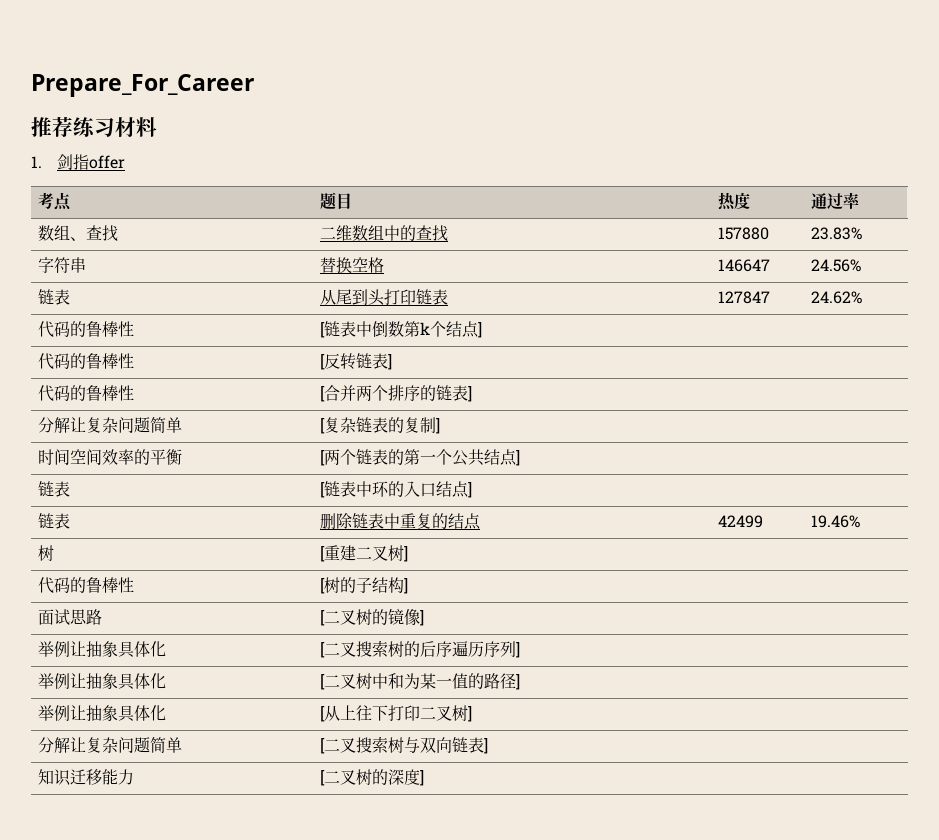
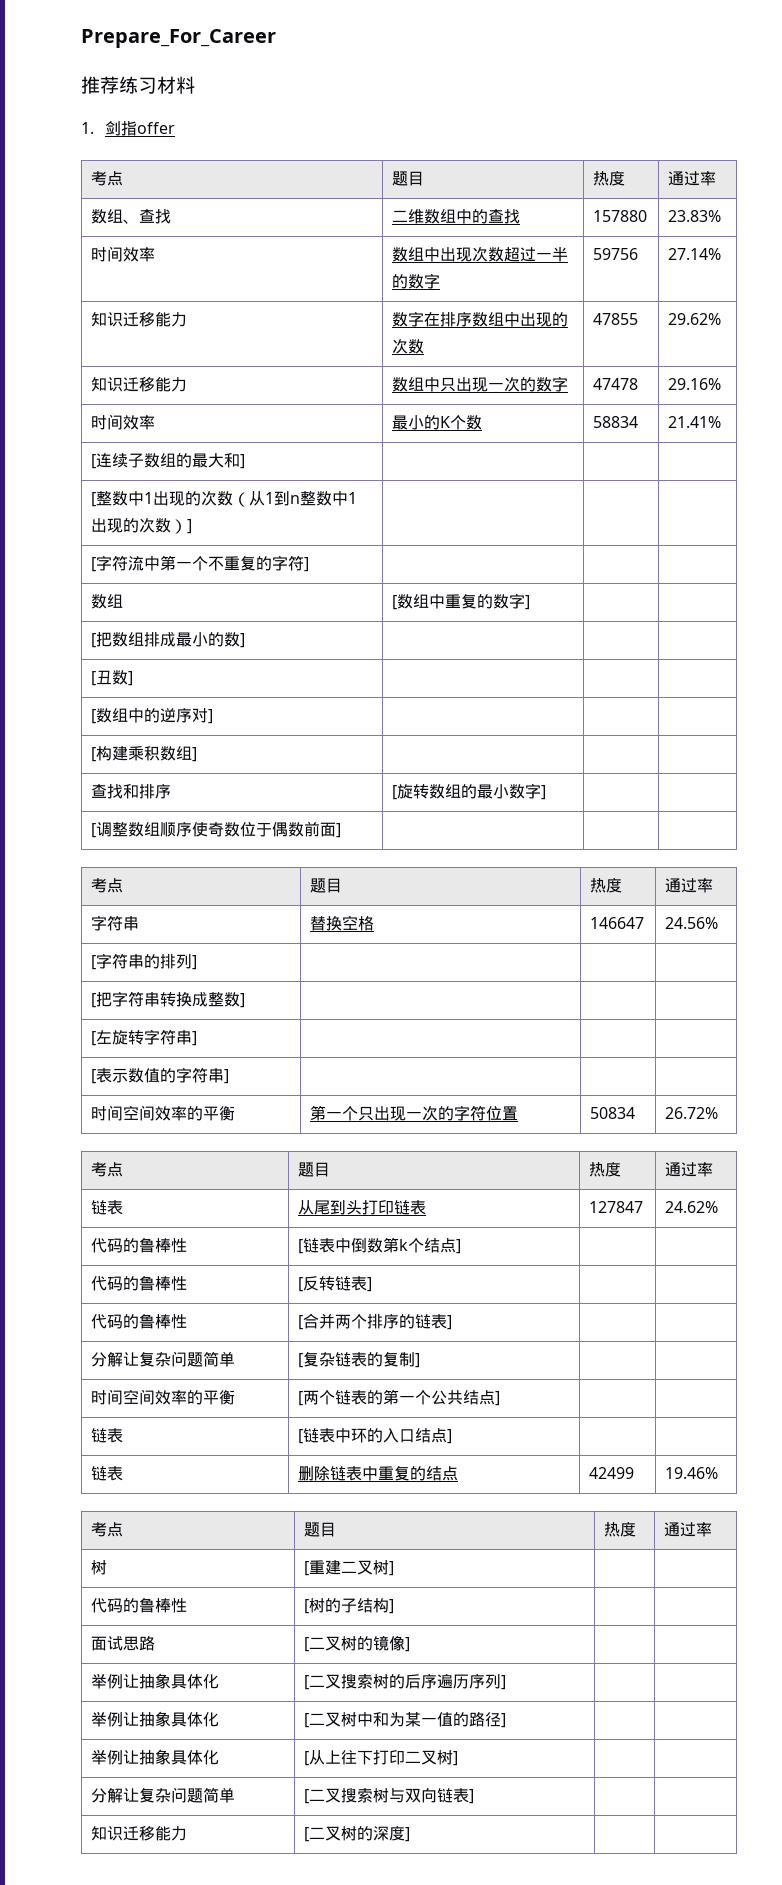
(862, 233) none -> [91,246,156,262] [392,246,569,262] [392,273,441,289] [593,248,639,260] [668,248,722,260] [91,312,188,327] [392,311,569,327] [392,338,425,354] [593,313,639,325] [668,313,722,325] [91,377,188,392] [392,376,569,392] [593,378,639,390] [668,378,722,390] [91,414,156,430] [392,415,483,430] [593,416,639,428] [668,416,722,428] [91,453,246,469] [91,490,358,507] [91,517,193,534] [91,555,310,572] [91,594,124,609] [392,593,531,610] [91,632,246,648] [91,670,134,686] [91,708,214,724] [91,746,198,762] [91,784,172,799] [392,783,547,800] [91,821,342,838] [91,878,124,893] [310,878,343,893] [590,878,623,893] [665,878,714,893] // 时间效率 | 数组中出现次数超过一半的数字 | 59756 | 27.14% // 知识迁移能力 | 数字在排序数组中出现的次数 | 47855 | 29.62% // 知识迁移能力 | 数组中只出现一次的数字 | 47478 | 29.16% // 时间效率 | 最小的K个数 | 58834 | 21.41% // [连续子数组的最大和] | | | // [整数中1出现的次数（从1到n整数中1出现的次数）] | | | // [字符流中第一个不重复的字符] | | | // 数组 | [数组中重复的数字] | | // [把数组排成最小的数] | | | // [丑数] | | | // [数组中的逆序对] | | | // [构建乘积数组] | | | // 查找和排序 | [旋转数组的最小数字] | | // [调整数组顺序使奇数位于偶数前面] | | | // 考点 | 题目 | 热度 | 通过率
(861, 265) none -> [91,953,198,970] [91,991,246,1008] [91,1029,198,1046] [91,1067,230,1084] [91,1105,236,1121] [310,1105,519,1121] [590,1107,636,1119] [665,1107,719,1119] [91,1162,124,1177] [298,1162,331,1177] [589,1162,622,1177] [665,1162,714,1177] // [字符串的排列] | | | // [把字符串转换成整数] | | | // [左旋转字符串] | | | // [表示数值的字符串] | | | // 时间空间效率的平衡 | 第一个只出现一次的字符位置 | 50834 | 26.72% // 考点 | 题目 | 热度 | 通过率
(860, 521) none -> [91,1522,124,1537] [304,1522,337,1537] [604,1522,637,1537] [664,1522,713,1537] // 考点 | 题目 | 热度 | 通过率

